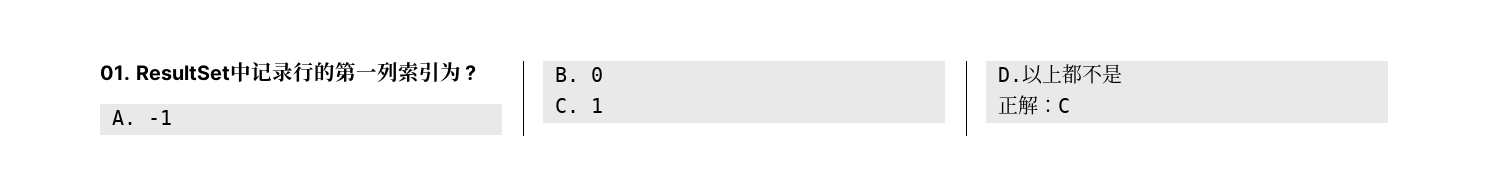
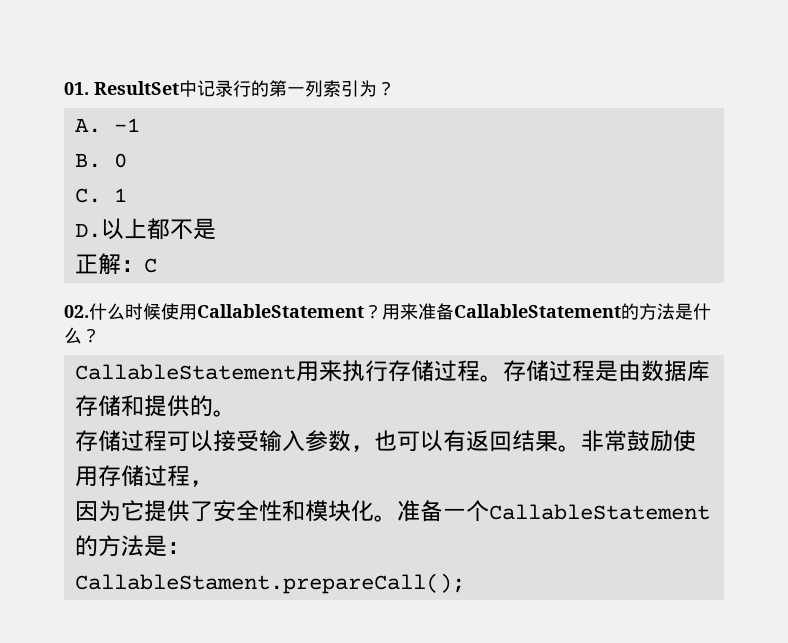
(1070, 105) none -> [64,303,711,320] [64,327,100,344] [74,360,710,382] [74,395,236,417] [74,430,696,452] [74,465,213,487] [74,500,710,522] [74,535,190,557] [74,573,465,594] // 02.什么时候使用CallableStatement？用来准备CallableStatement的方法是什么？ // CallableStatement用来执行存储过程。存储过程是由数据库存储和提供的。 // 存储过程可以接受输入参数，也可以有返回结果。非常鼓励使用存储过程， // 因为它提供了安全性和模块化。准备一个CallableStatement的方法是： // CallableStament.prepareCall();

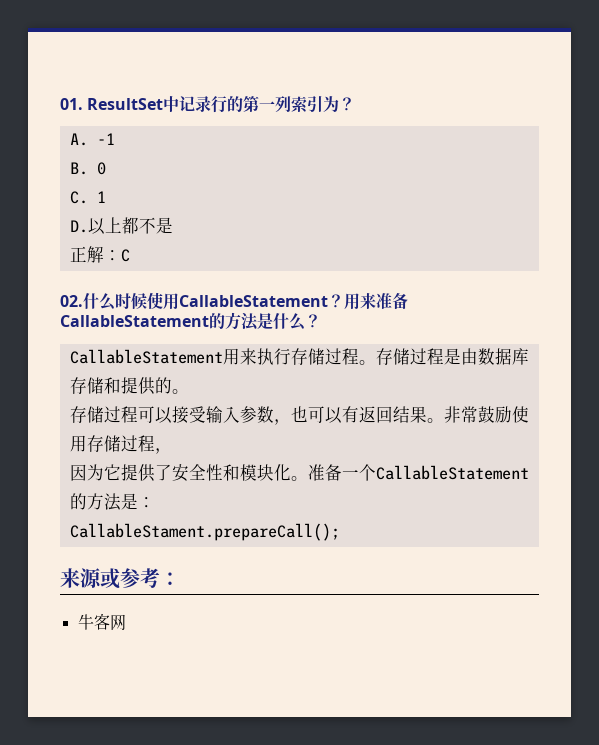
(465, 583) none -> [60,568,180,589] [77,613,126,631] // 来源或参考： // 牛客网

